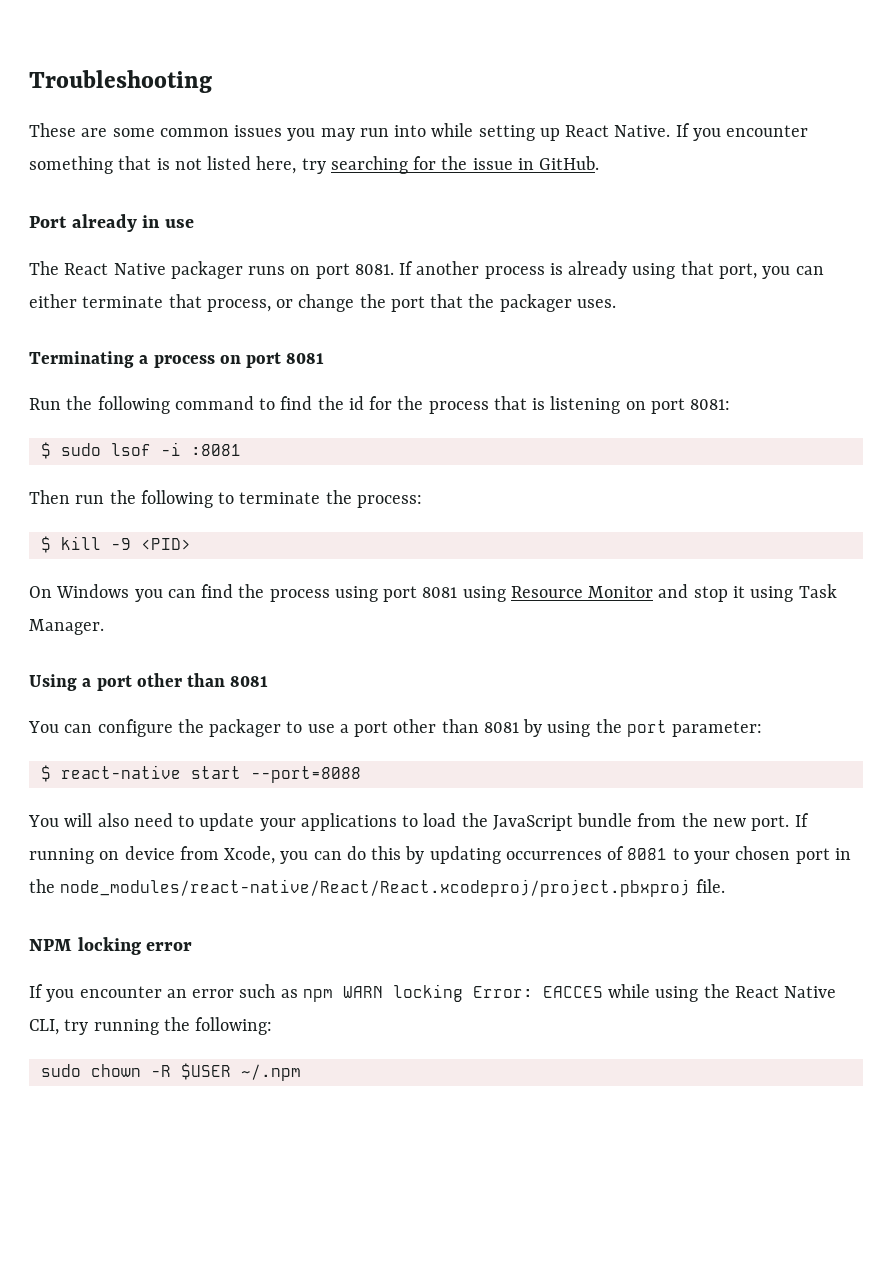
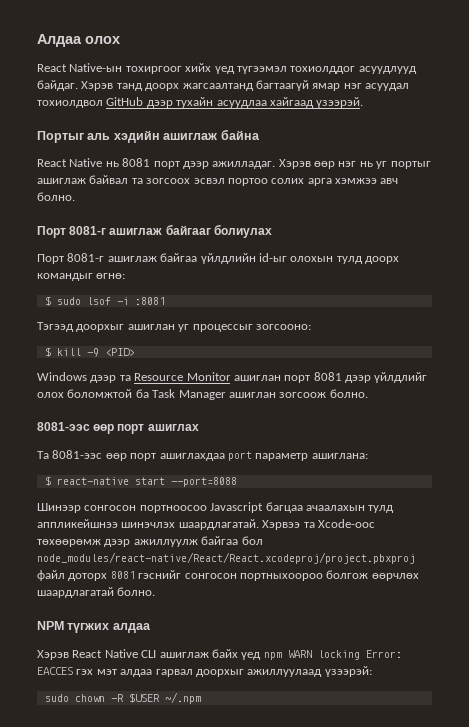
[29,70,212,93] [29,123,809,141] [29,156,600,174] [29,214,195,232] [29,261,824,279] [29,294,616,312] [29,351,325,368] [29,396,731,414] Troubleshooting // These are some common issues you may run into while setting up React Native. If you encounter something that is not listed here, try searching for the issue in GitHub. // Port already in use // The React Native packager runs on port 8081. If another process is already using that port, you can either terminate that process, or change the port that the packager uses. // Terminating a process on port 8081 // Run the following command to find the id for the process that is listening on port 8081: -> [37,34,120,47] [37,63,417,74] [37,80,409,91] [37,97,364,108] [37,129,260,143] [37,158,431,169] [37,175,399,186] [37,192,75,201] [37,224,272,238] [37,253,399,264] [37,273,126,281] Алдаа олох // React Native-ын тохиргоог хийх үед түгээмэл тохиолддог асуудлууд байдаг. Хэрэв танд доорх жагсаалтанд багтаагүй ямар нэг асуудал тохиолдвол GitHub дээр тухайн асуудлаа хайгаад үзээрэй. // Портыг аль хэдийн ашиглаж байна // React Native нь 8081 порт дээр ажилладаг. Хэрэв өөр нэг нь уг портыг ашиглаж байвал та зогсоох эсвэл портоо солих арга хэмжээ авч болно. // Порт 8081-г ашиглаж байгааг болиулах // Порт 8081-г ашиглаж байгаа үйлдлийн id-ыг олохын тулд доорх командыг өгнө:
[29,490,422,508] [40,536,191,553] [29,584,837,602] [29,619,104,635] [29,673,269,691] [28,719,763,737] [40,765,361,783] [28,813,809,831] [29,846,851,864] [29,879,725,897] [29,937,193,955] [29,984,298,1002] Then run the following to terminate the process: // $ kill -9 <PID> // On Windows you can find the process using port 8081 using Resource Monitor and stop it using Task Manager. // Using a port other than 8081 // You can configure the packager to use a port other than 8081 by using the port parameter: // $ react-native start --port=8088 // You will also need to update your applications to load the JavaScript bundle from the new port. If running on device from Xcode, you can do this by updating occurrences of 8081 to your chosen port in the node_modules/react-native/React/React.xcodeproj/project.pbxproj file. // NPM locking error // If you encounter an error such as -> [37,322,311,332] [44,347,135,357] [37,372,428,383] [37,389,368,400] [37,422,199,434] [37,450,368,461] [44,476,237,487] [37,502,395,513] [37,519,375,530] [37,536,263,547] [37,552,415,564] [37,570,419,581] [37,587,156,598] [37,621,151,633] [37,649,262,660] Тэгээд доорхыг ашиглан уг процессыг зогсооно: // $ kill -9 <PID> // Windows дээр та Resource Monitor ашиглан порт 8081 дээр үйлдлийг олох боломжтой ба Task Manager ашиглан зогсоож болно. // 8081-ээс өөр порт ашиглах // Та 8081-ээс өөр порт ашиглахдаа port параметр ашиглана: // $ react-native start --port=8088 // Шинээр сонгосон портноосоо Javascript багцаа ачаалахын тулд аппликейшнээ шинэчлэх шаардлагатай. Хэрвээ та Xcode-оос төхөөрөмж дээр ажиллуулж байгаа бол node_modules/react-native/React/React.xcodeproj/project.pbxproj файл доторх 8081 гэснийг сонгосон портныхоороо болгож өөрчлөх шаардлагатай болно. // NPM түгжих алдаа // Хэрэв React Native CLI ашиглаж байх үед
[608,984,837,1002] [29,1017,273,1035] while using the React Native CLI, try running the following: -> [76,666,372,677] гэх мэт алдаа гарвал доорхыг ажиллуулаад үзээрэй:

